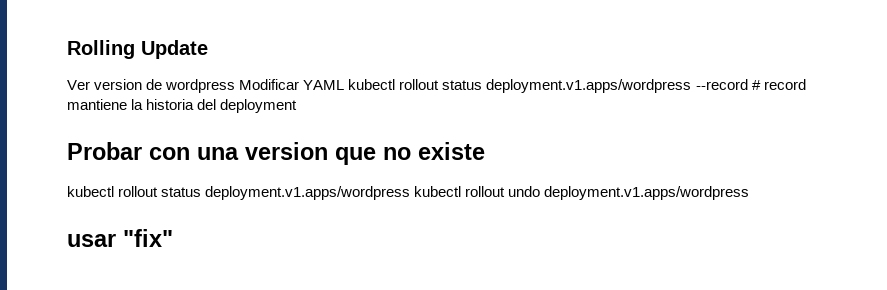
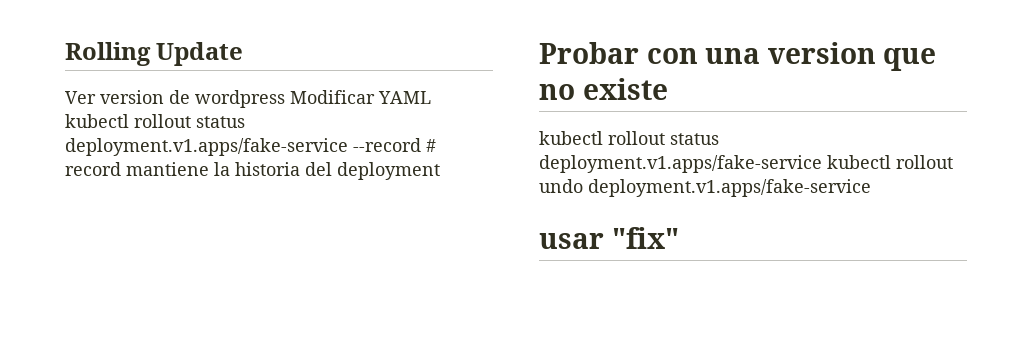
[486,79,692,93] deployment.v1.apps/wordpress -> [65,138,348,156] deployment.v1.apps/fake-service
[205,186,411,200] deployment.v1.apps/wordpress -> [539,155,822,173] deployment.v1.apps/fake-service
[544,186,750,200] deployment.v1.apps/wordpress -> [588,179,871,197] deployment.v1.apps/fake-service

